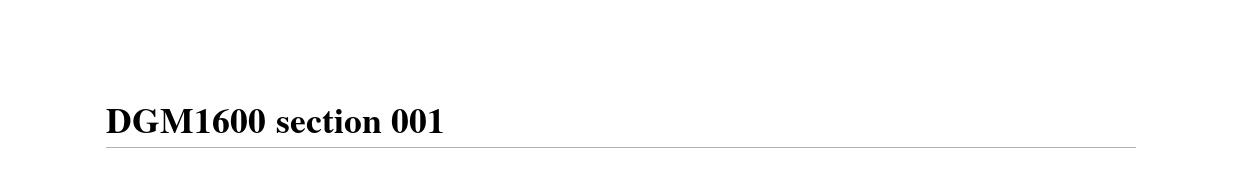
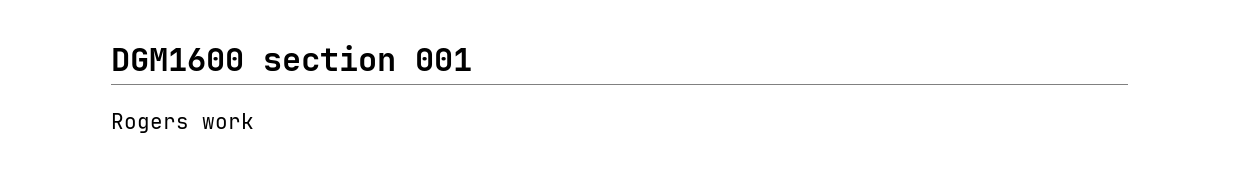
(446, 121) none -> [111,113,254,133] // Rogers work

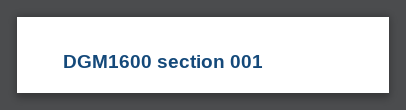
[111,113,254,133] // Rogers work -> (264, 61) none

